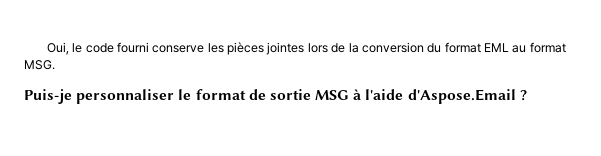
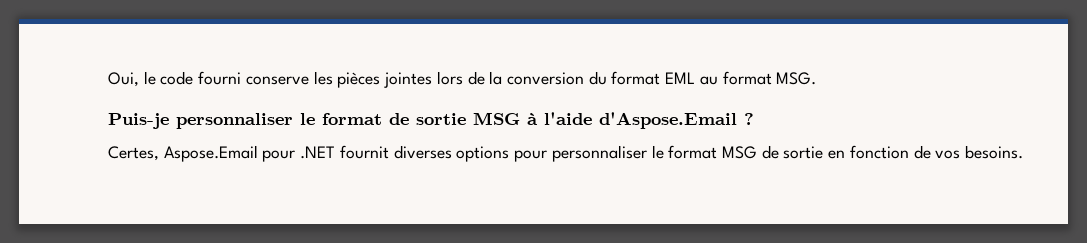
(527, 95) none -> [108,145,1024,162] // Certes, Aspose.Email pour .NET fournit diverses options pour personnaliser le format MSG de sortie en fonction de vos besoins.

